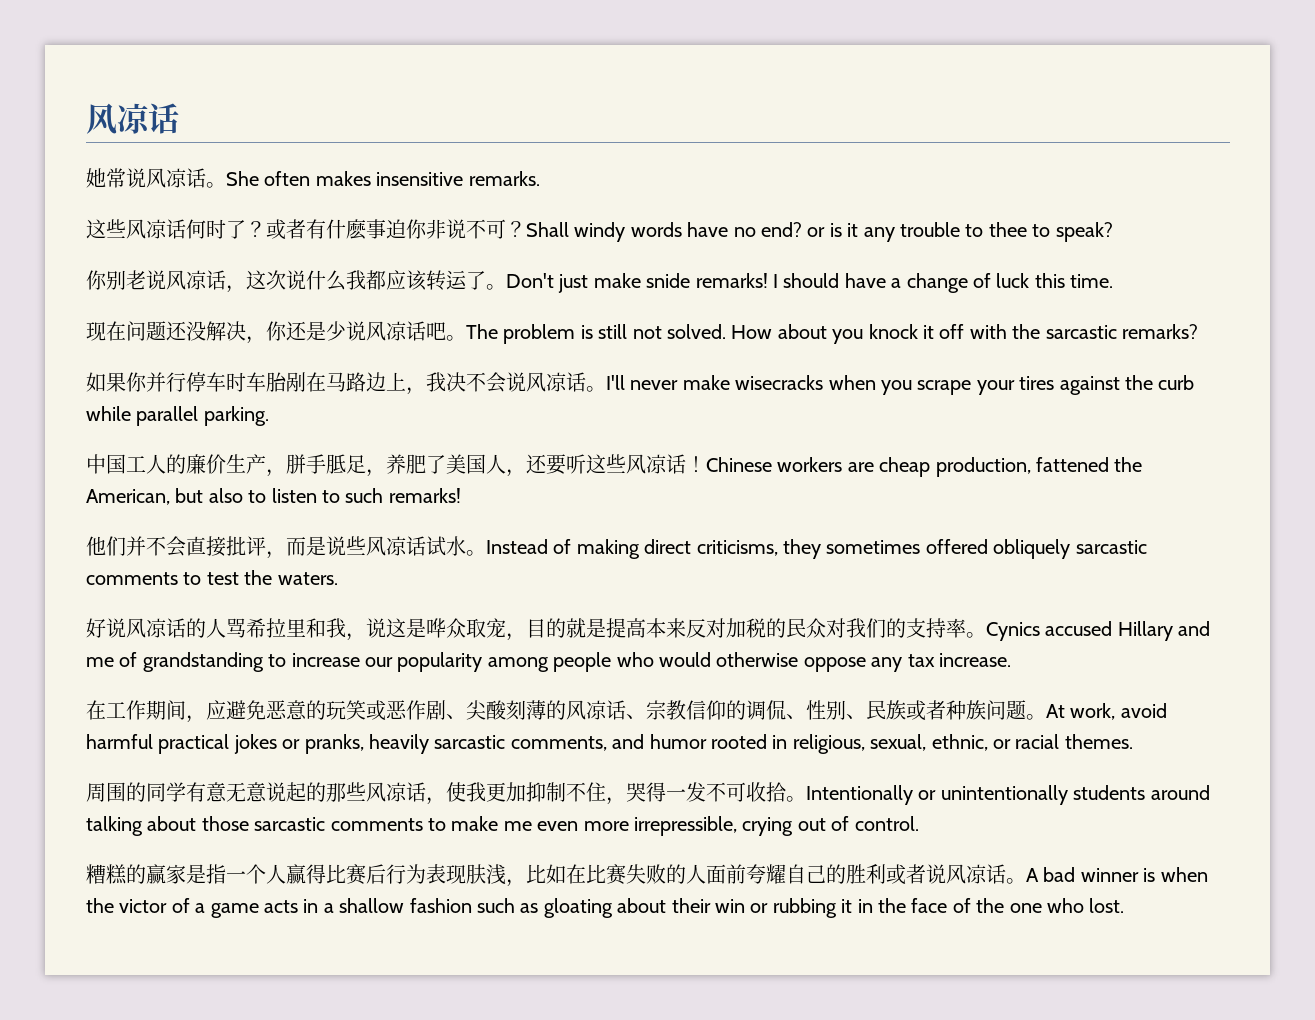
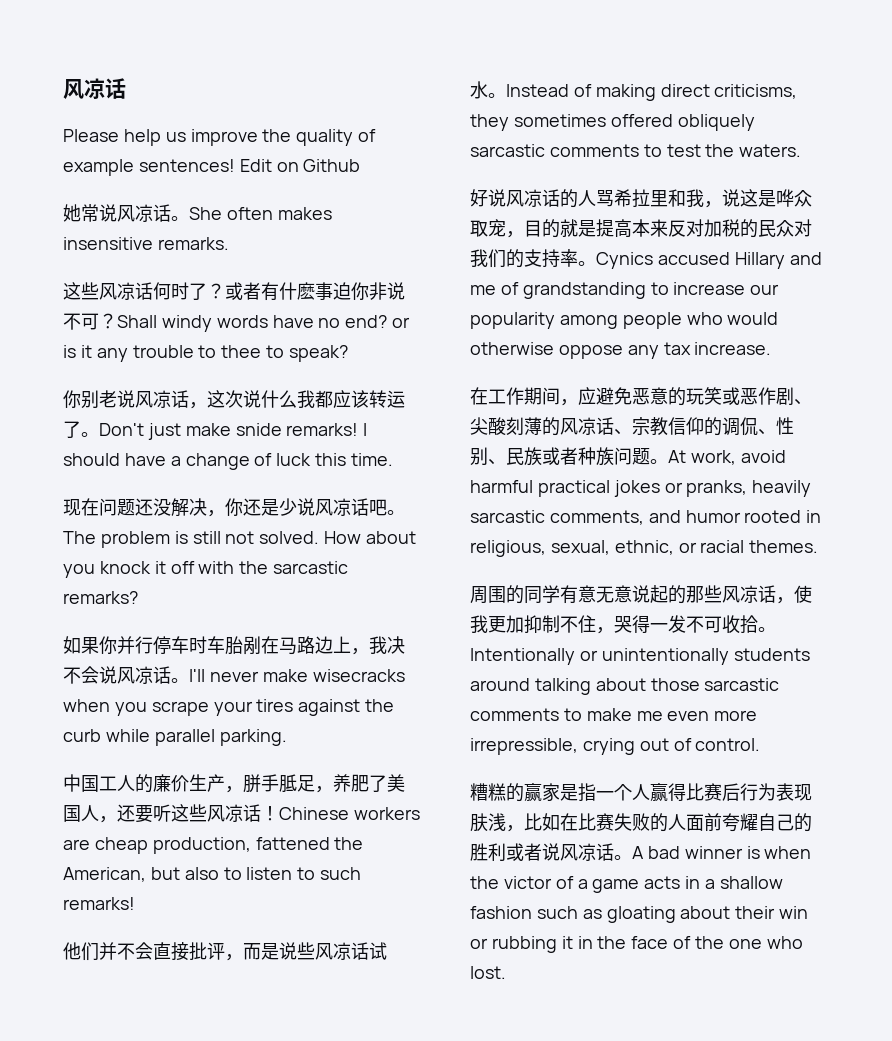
[86,103,179,134] 风凉话 -> [63,78,126,99] [63,129,377,146] [63,159,361,176] 风凉话 // Please help us improve the quality of example sentences! Edit on Github

